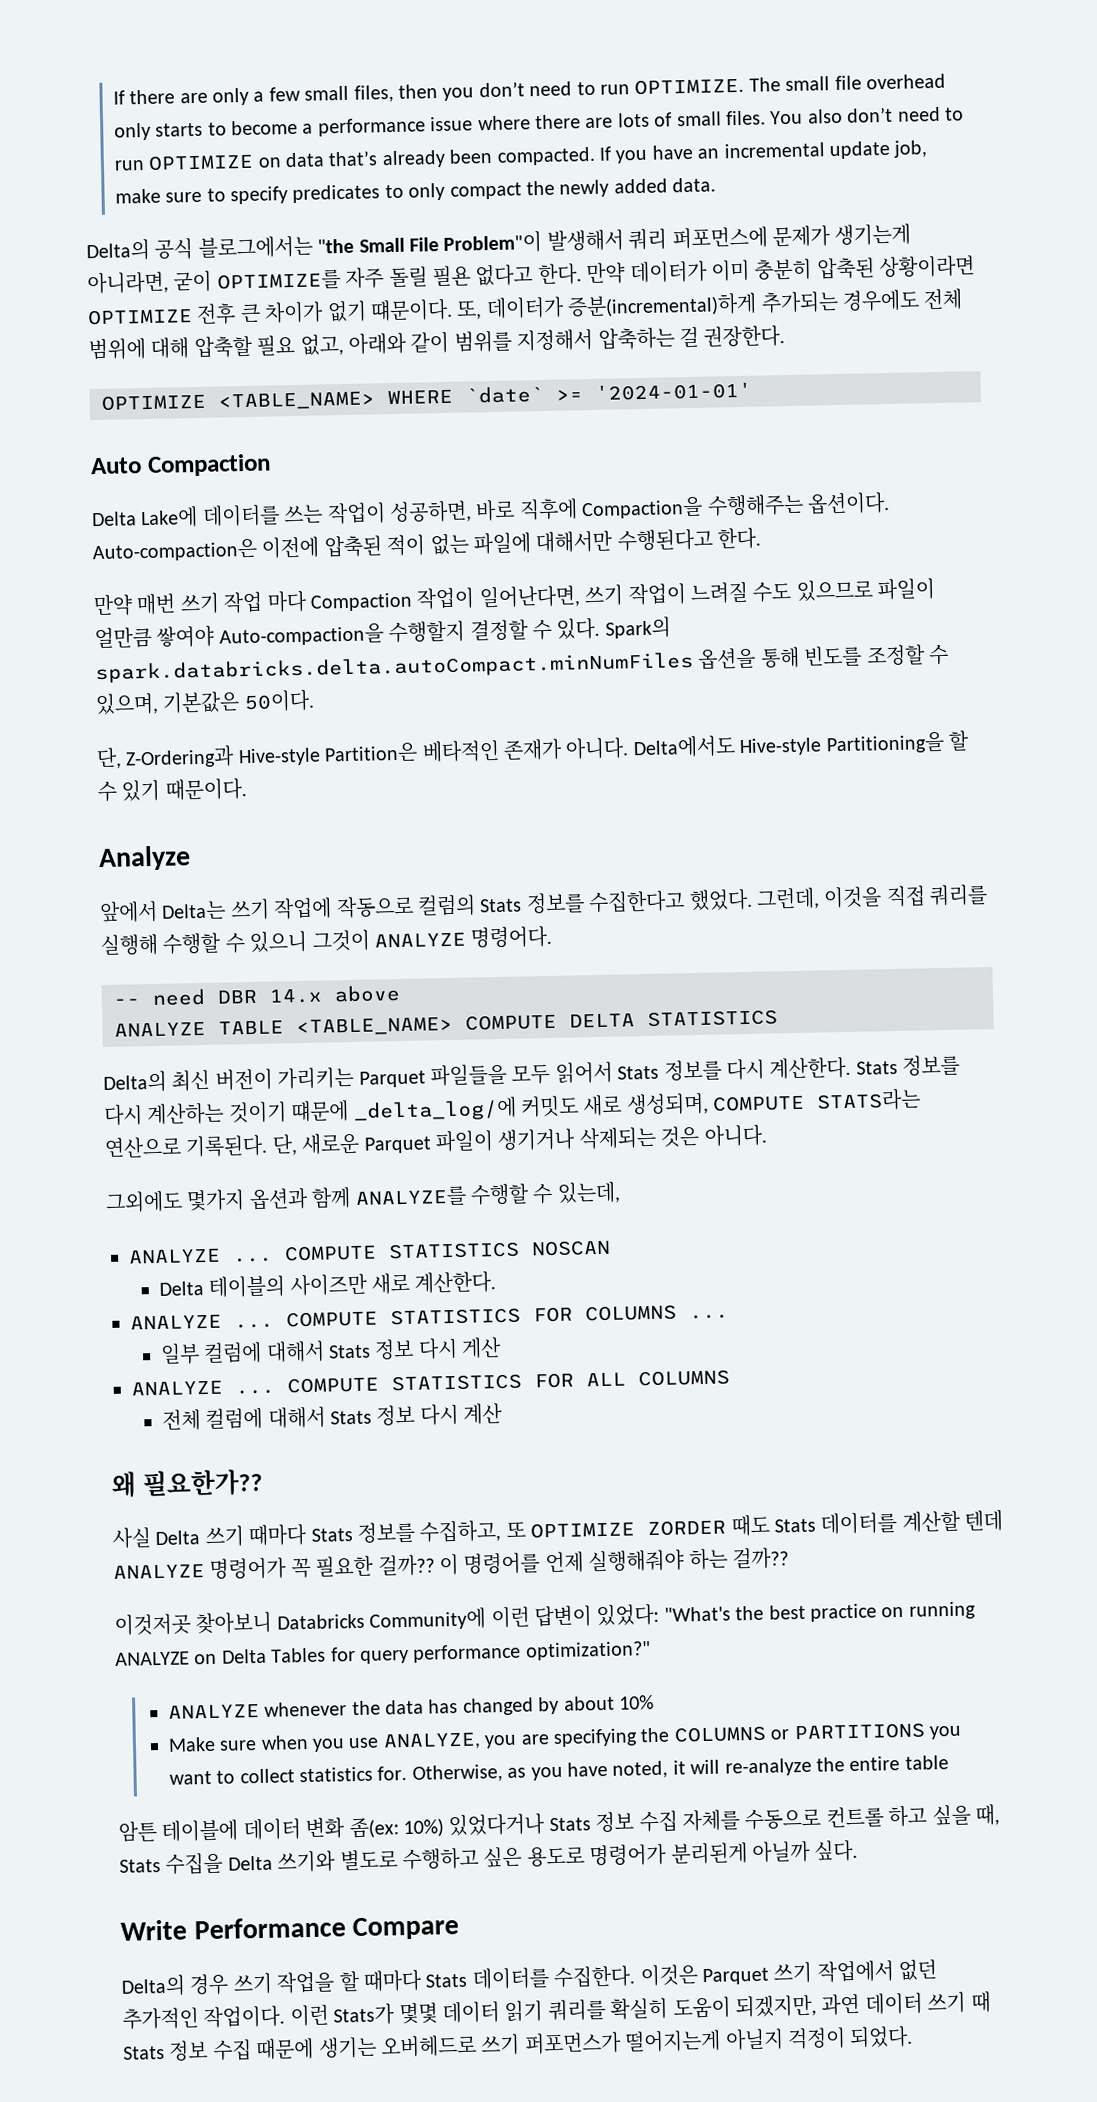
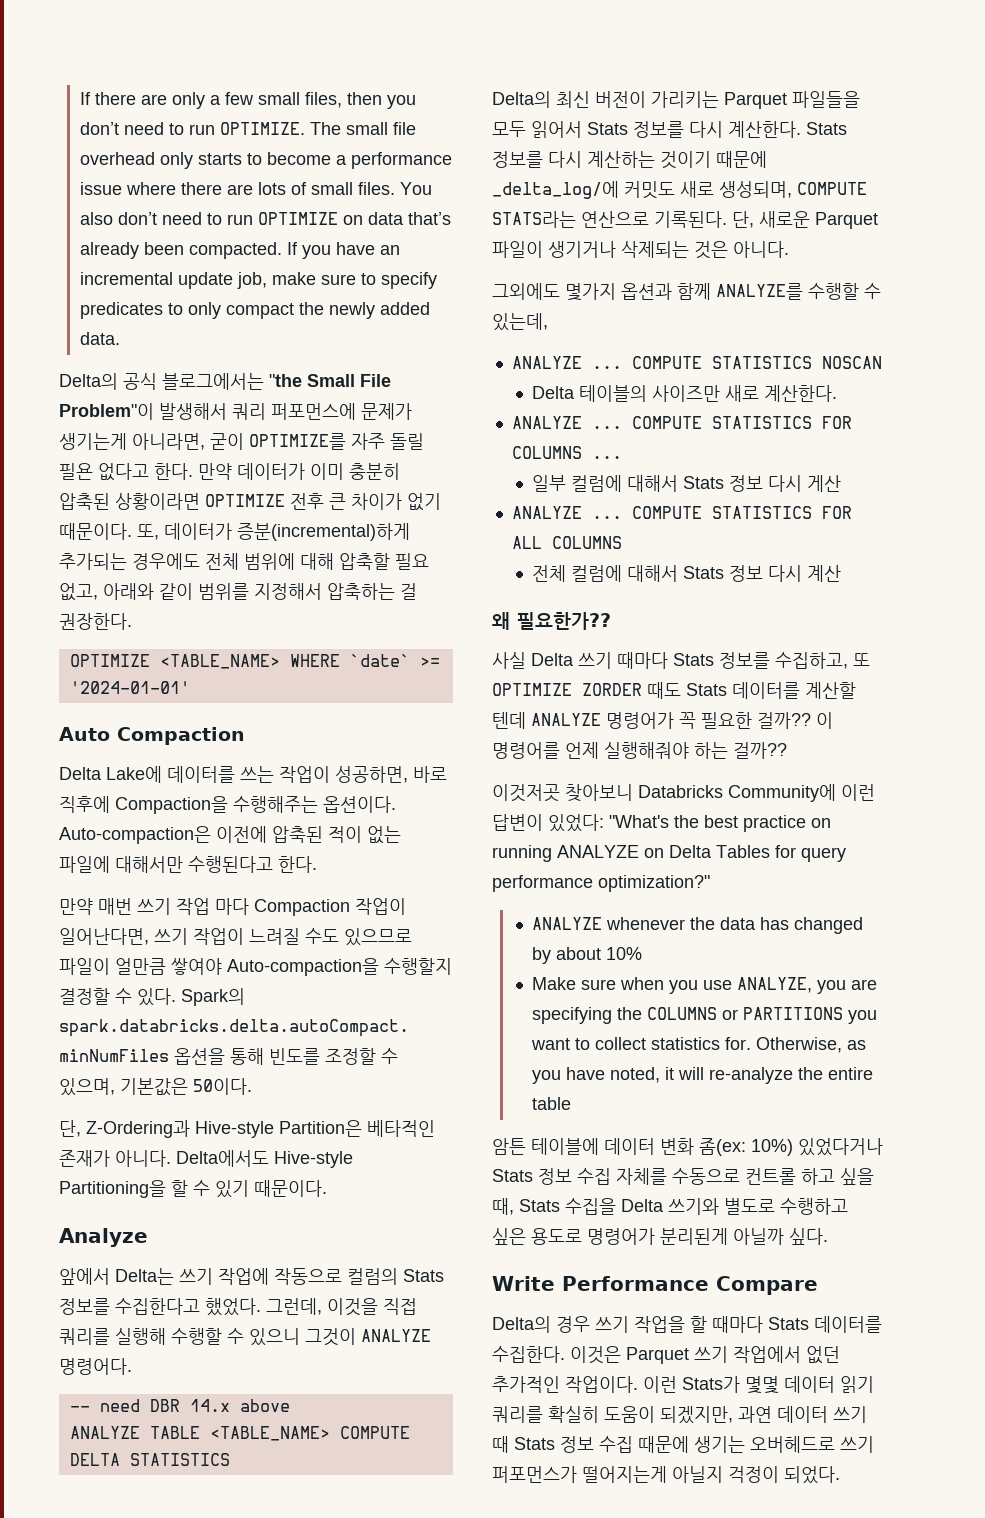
[370,298,453,322] 떄문이다. -> [59,523,132,540] 때문이다.
[290,1100,350,1123] 떄문에 -> [716,151,767,168] 때문에

